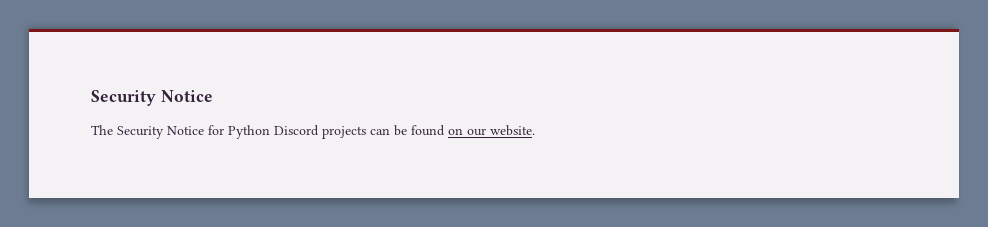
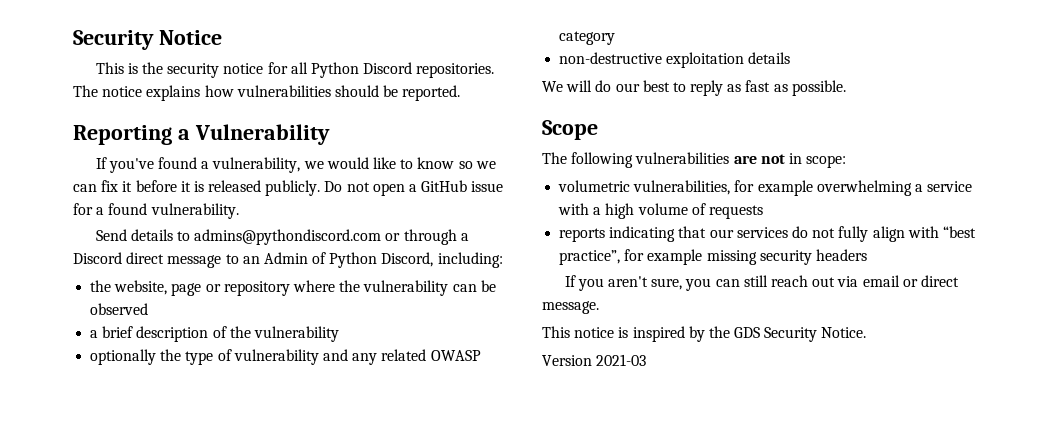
[91,125,535,139] The Security Notice for Python Discord projects can be found on our website. -> [95,62,495,78] [73,85,461,101] [73,124,330,145] [95,157,496,173] [73,180,504,196] [73,203,239,219] [95,229,469,245] [73,252,503,268] [90,280,496,296] [90,303,149,315] [90,326,339,342] [90,349,481,365] [559,31,616,45] [559,52,791,68] [542,80,846,96] [542,120,598,140] [542,152,847,168] [558,180,973,196] [558,203,763,219] [559,226,976,242] [559,249,867,265] [564,275,959,291] [542,301,599,314] [542,326,867,342] [542,354,647,366] This is the security notice for all Python Discord repositories. The notice explains how vulnerabilities should be reported. // Reporting a Vulnerability // If you've found a vulnerability, we would like to know so we can fix it before it is released publicly. Do not open a GitHub issue for a found vulnerability. // Send details to admins@pythondiscord.com or through a Discord direct message to an Admin of Python Discord, including: // the website, page or repository where the vulnerability can be observed // a brief description of the vulnerability // optionally the type of vulnerability and any related OWASP category // non-destructive exploitation details // We will do our best to reply as fast as possible. // Scope // The following vulnerabilities are not in scope: // volumetric vulnerabilities, for example overwhelming a service with a high volume of requests // reports indicating that our services do not fully align with “best practice”, for example missing security headers // If you aren't sure, you can still reach out via email or direct message. // This notice is inspired by the GDS Security Notice. // Version 2021-03

